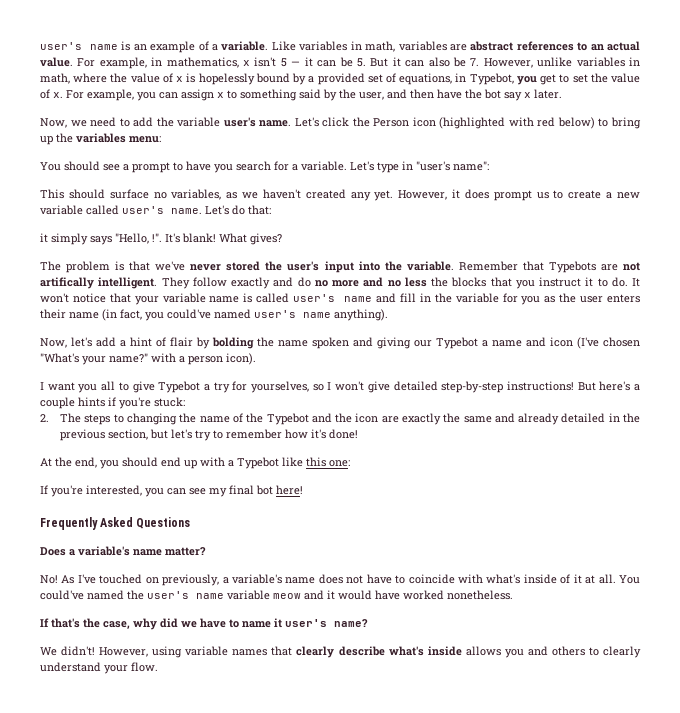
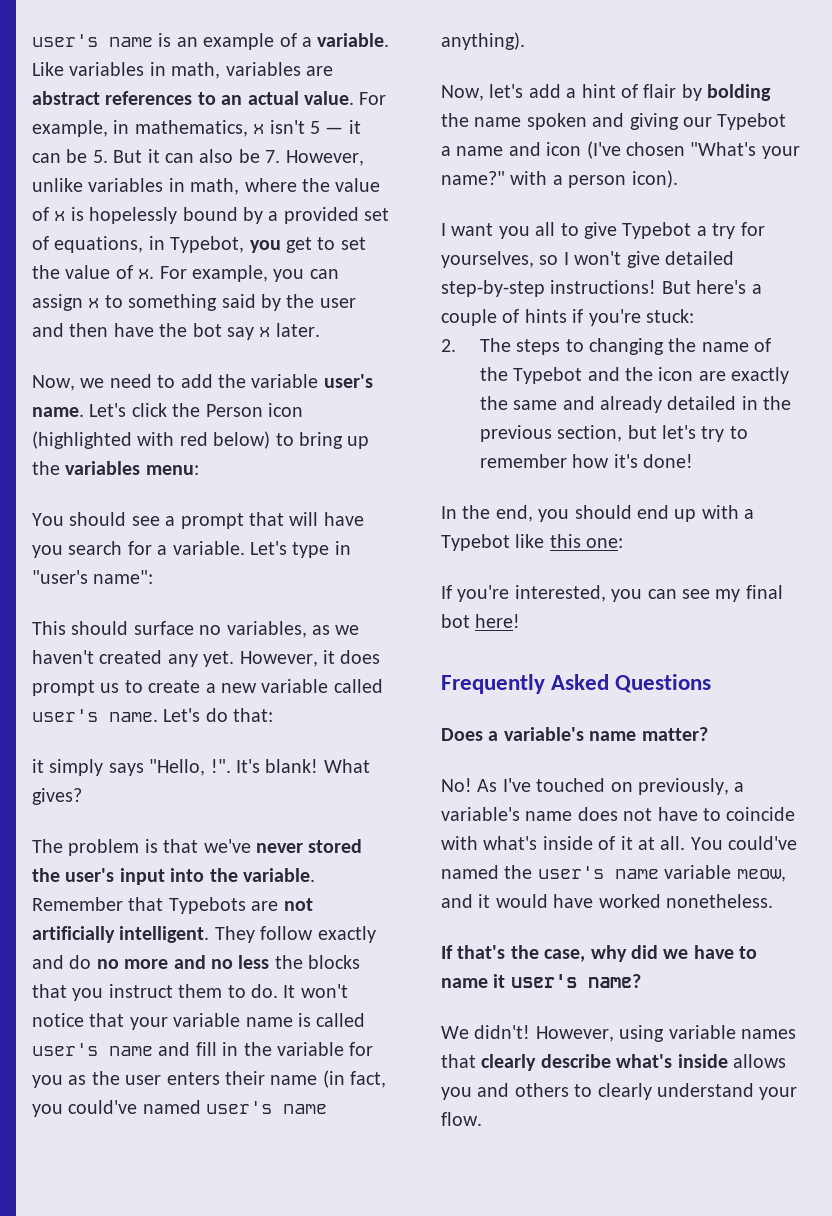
[359,92,384,100] user, -> [319,298,356,308] user
[173,162,183,171] to -> [249,512,319,526] that will
[40,277,94,289] artifically -> [32,926,115,943] artificially
[585,277,594,287] it -> [178,984,223,998] them
(75, 403) none -> [502,309,520,323] of
[40,458,52,467] At -> [441,506,457,519] In
[273,593,301,599] meow -> [736,869,786,882] meow,

